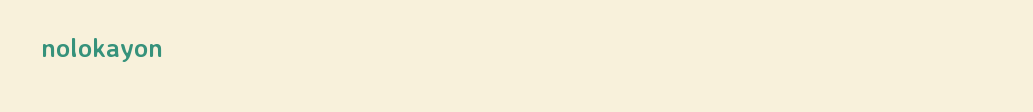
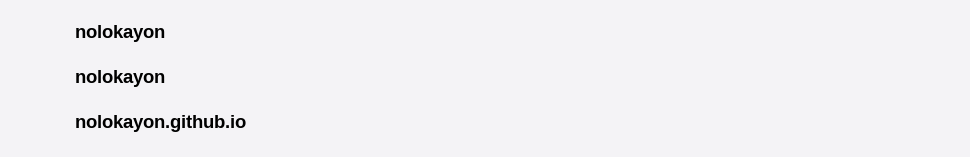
[41,38,163,62] nolokayon -> [75,25,165,42] [75,70,165,87] [75,115,246,132] nolokayon // nolokayon // nolokayon.github.io

